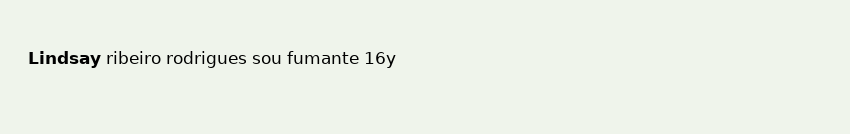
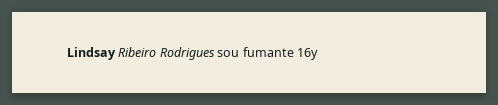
[106,51,247,68] ribeiro rodrigues -> [118,47,215,60] Ribeiro Rodrigues

